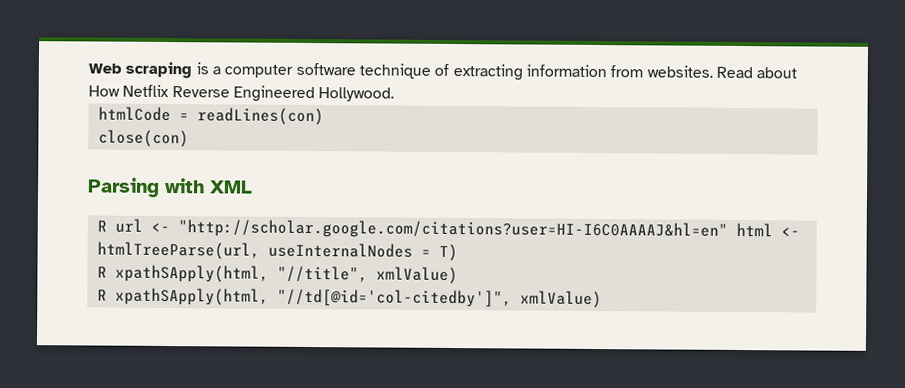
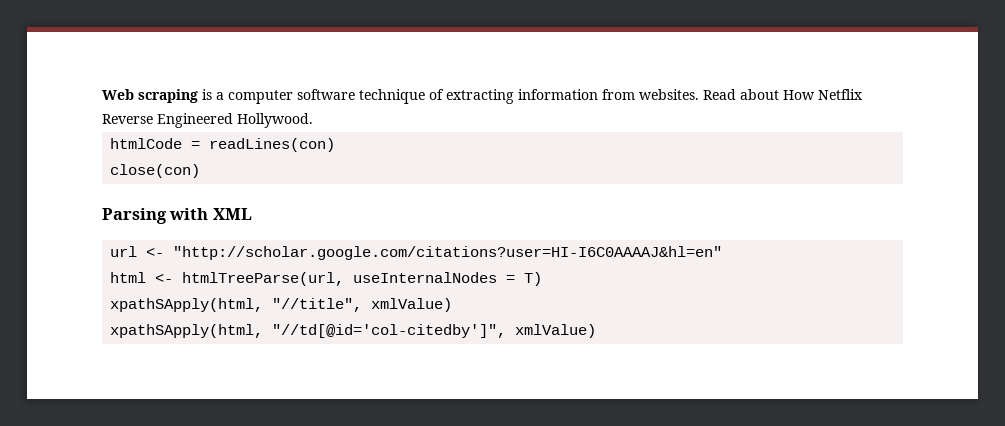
[96,220,107,232] R -> (252, 214) none
(728, 229) none -> (723, 253) //
[96,266,107,278] R -> (543, 279) none
[96,289,107,301] R -> (453, 305) none

